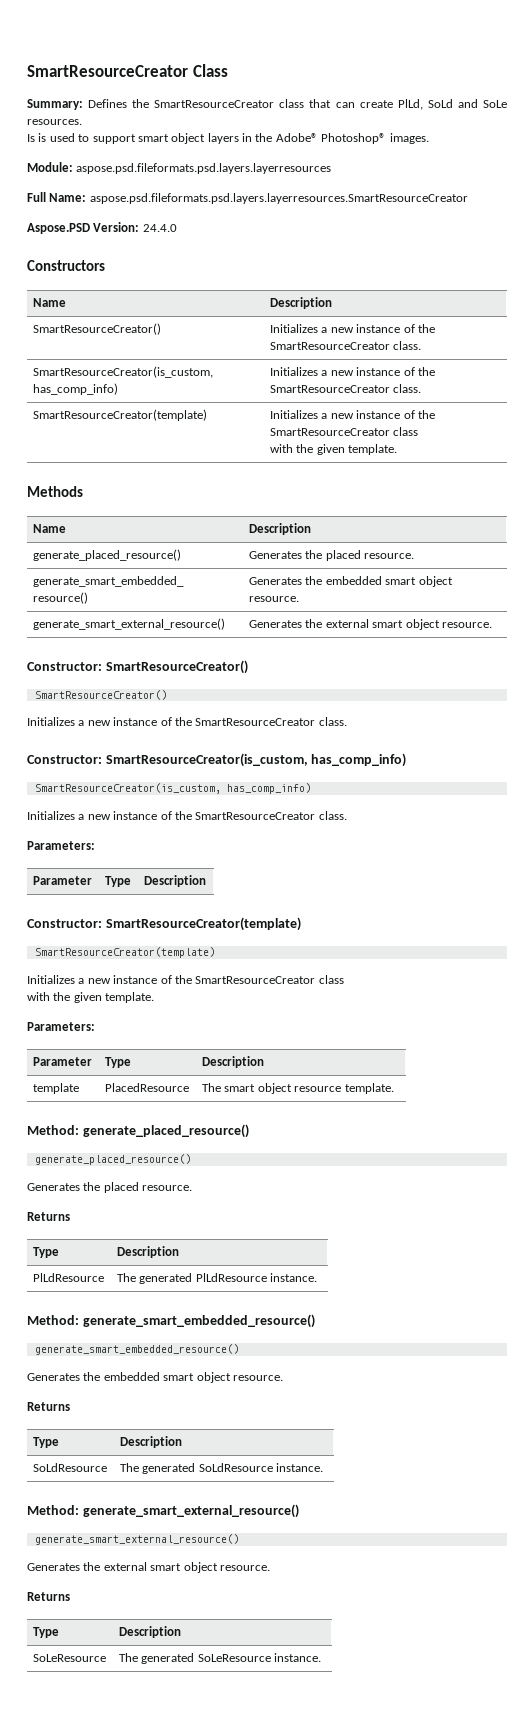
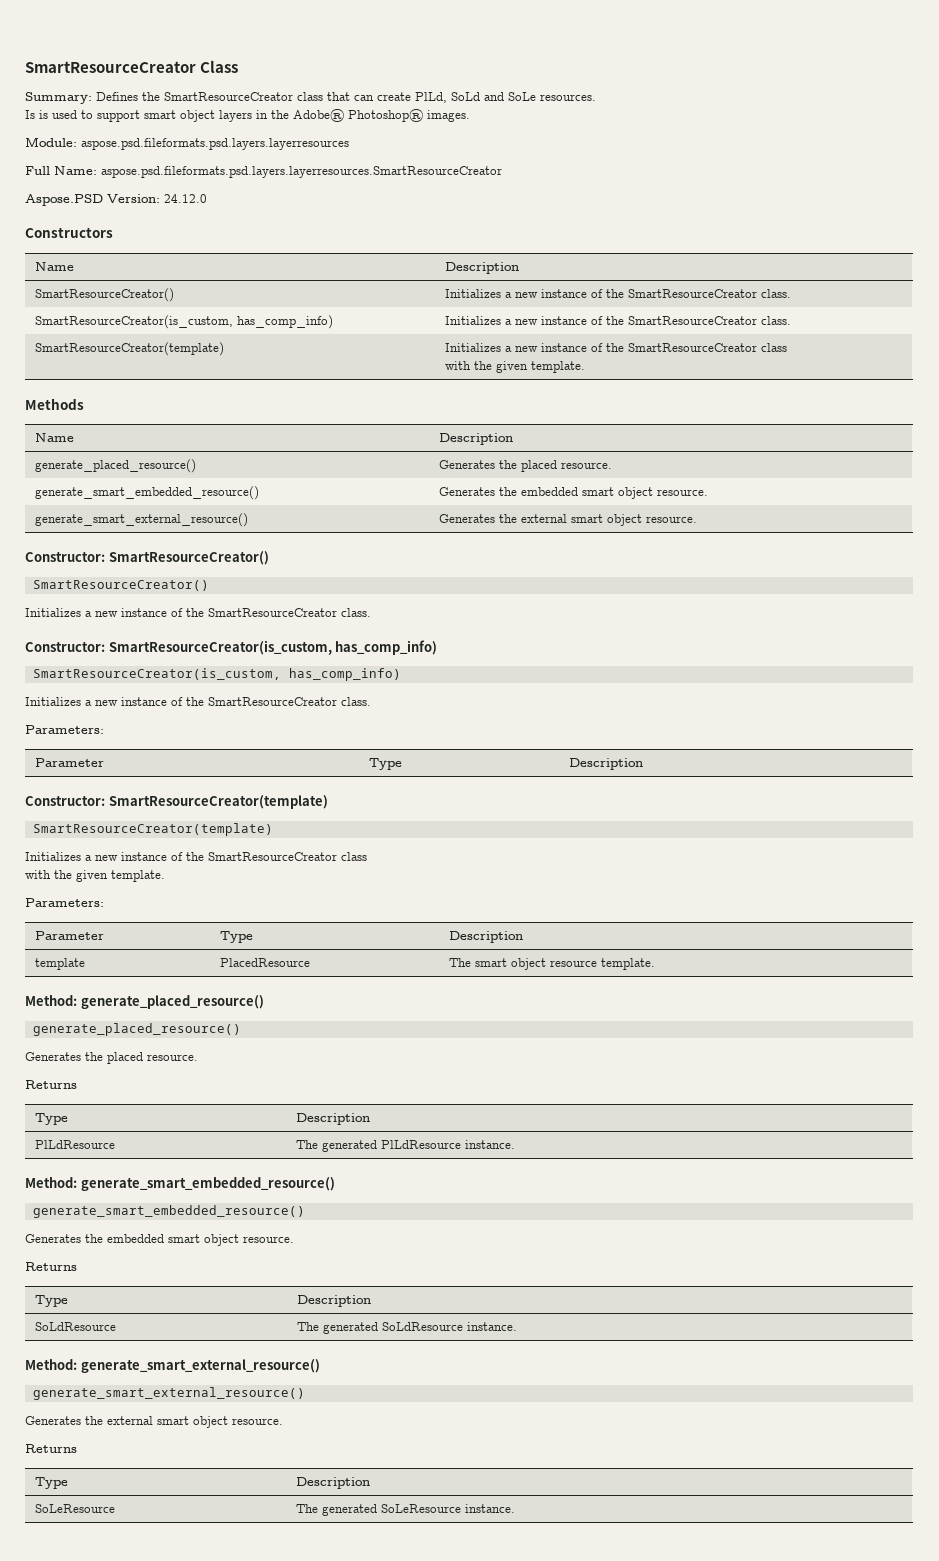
[142,224,177,232] 24.4.0 -> [164,194,207,203] 24.12.0

